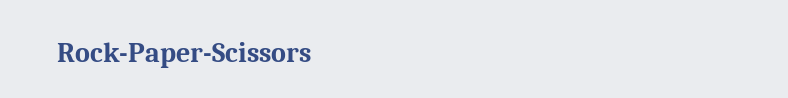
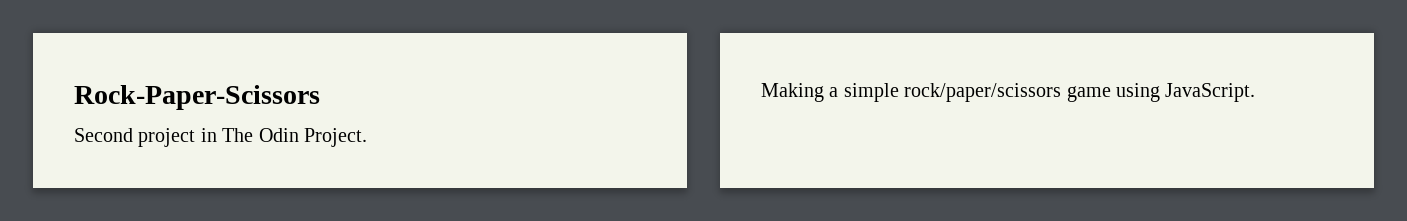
(311, 55) none -> [74,128,367,147] [761,83,1256,102] // Second project in The Odin Project. // Making a simple rock/paper/scissors game using JavaScript.

